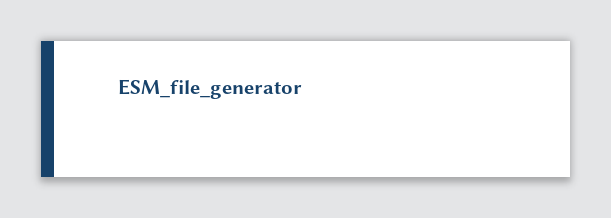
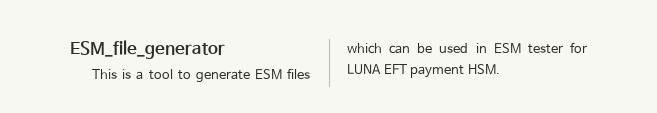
(302, 89) none -> [92,68,310,83] [347,42,587,54] [347,64,500,78] // This is a tool to generate ESM files which can be used in ESM tester for LUNA EFT payment HSM.

